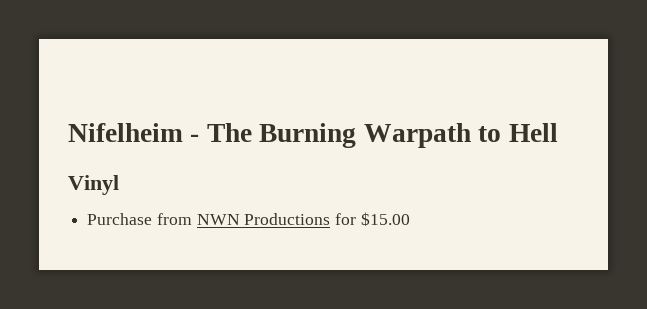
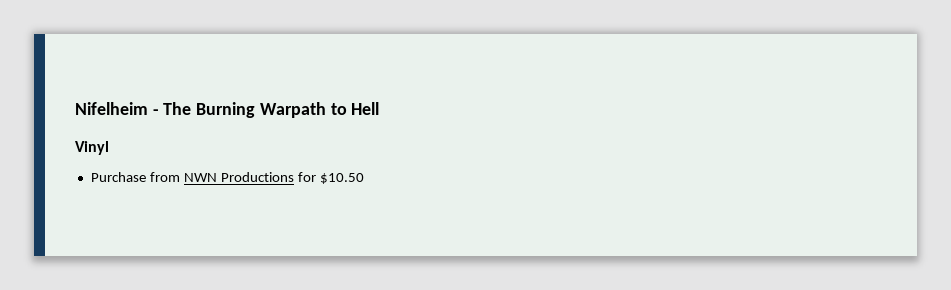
[360,212,410,226] $15.00 -> [319,173,364,184] $10.50

